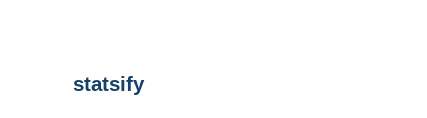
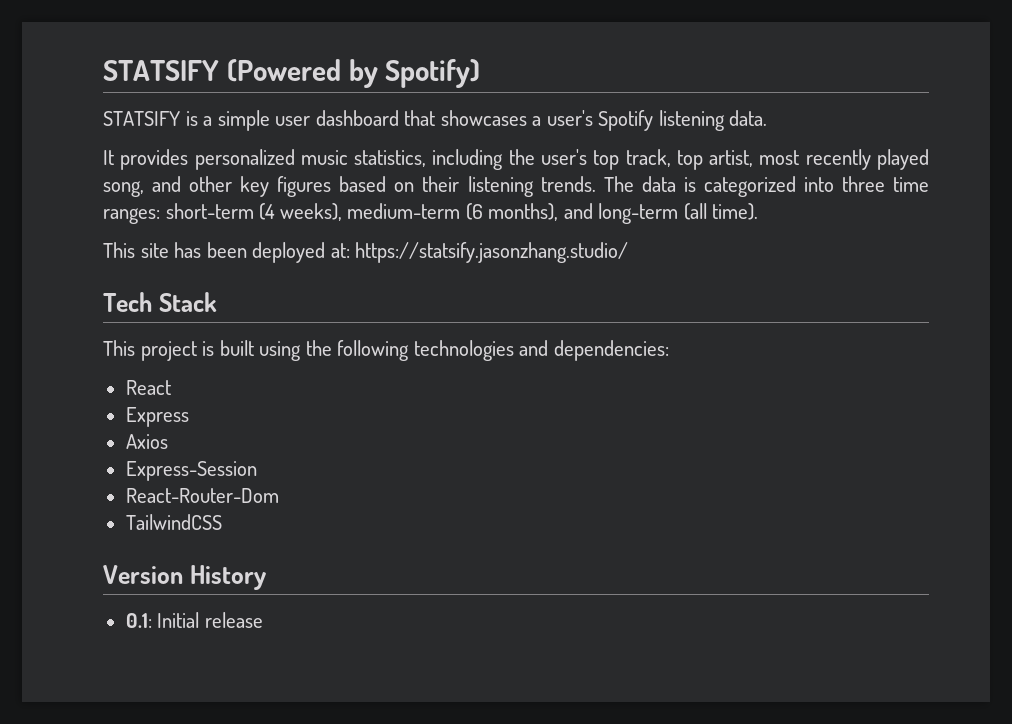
[73,76,145,95] statsify -> [103,59,481,88] [103,110,768,131] [103,149,930,170] [103,176,929,197] [103,203,759,224] [103,242,629,263] [103,292,217,312] [103,340,669,361] [125,380,171,395] [125,407,189,427] [125,434,168,449] [125,461,257,481] [125,488,279,503] [125,514,222,530] [103,565,266,590] [125,612,263,628] STATSIFY (Powered by Spotify) // STATSIFY is a simple user dashboard that showcases a user's Spotify listening data. // It provides personalized music statistics, including the user's top track, top artist, most recently played song, and other key figures based on their listening trends. The data is categorized into three time ranges: short-term (4 weeks), medium-term (6 months), and long-term (all time). // This site has been deployed at: https://statsify.jasonzhang.studio/ // Tech Stack // This project is built using the following technologies and dependencies: // React // Express // Axios // Express-Session // React-Router-Dom // TailwindCSS // Version History // 0.1: Initial release

